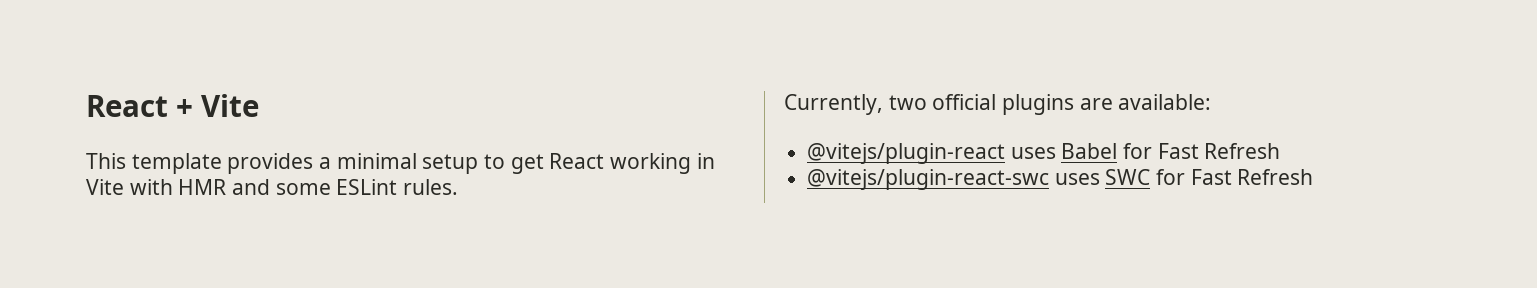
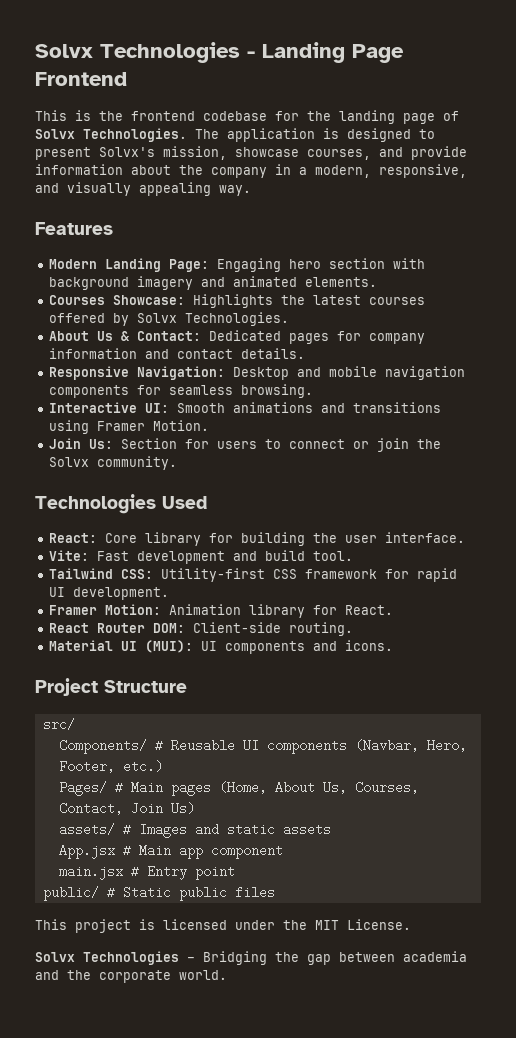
[86,94,259,117] [86,153,715,174] [86,179,459,195] [784,94,1212,115] [807,143,1281,164] [807,169,1314,190] React + Vite // This template provides a minimal setup to get React working in Vite with HMR and some ESLint rules. // Currently, two official plugins are available: // @vitejs/plugin-react uses Babel for Fast Refresh // @vitejs/plugin-react-swc uses SWC for Fast Refresh -> [35,42,404,63] [35,72,127,86] [35,110,459,124] [35,128,435,142] [35,146,467,160] [35,164,467,178] [35,182,251,196] [35,222,113,235] [49,258,426,272] [49,276,378,290] [49,294,426,308] [49,312,290,326] [49,330,426,344] [49,348,306,359] [49,366,466,380] [49,384,314,398] [49,402,442,413] [49,420,210,434] [49,438,442,452] [49,456,178,470] [35,494,207,514] [49,532,466,546] [49,550,354,564] [49,568,458,582] [49,587,170,600] [49,604,394,618] [49,622,354,636] [49,640,394,654] [35,678,187,696] [42,718,75,731] [58,739,467,754] [58,760,163,773] [58,781,419,796] [58,802,195,815] [58,823,331,838] [58,844,283,859] [58,865,235,880] [42,886,275,901] [35,919,411,933] [35,951,467,965] [35,970,227,983] Solvx Technologies - Landing Page Frontend // This is the frontend codebase for the landing page of Solvx Technologies. The application is designed to present Solvx's mission, showcase courses, and provide information about the company in a modern, responsive, and visually appealing way. // Features // Modern Landing Page: Engaging hero section with background imagery and animated elements. // Courses Showcase: Highlights the latest courses offered by Solvx Technologies. // About Us & Contact: Dedicated pages for company information and contact details. // Responsive Navigation: Desktop and mobile navigation components for seamless browsing. // Interactive UI: Smooth animations and transitions using Framer Motion. // Join Us: Section for users to connect or join the Solvx community. // Technologies Used // React: Core library for building the user interface. // Vite: Fast development and build tool. // Tailwind CSS: Utility-first CSS framework for rapid UI development. // Framer Motion: Animation library for React. // React Router DOM: Client-side routing. // Material UI (MUI): UI components and icons. // Project Structure // src/ // Components/ # Reusable UI components (Navbar, Hero, Footer, etc.) // Pages/ # Main pages (Home, About Us, Courses, Contact, Join Us) // assets/ # Images and static assets // App.jsx # Main app component // main.jsx # Entry point // public/ # Static public files // This project is licensed under the MIT License. // Solvx Technologies – Bridging the gap between academia and the corporate world.

